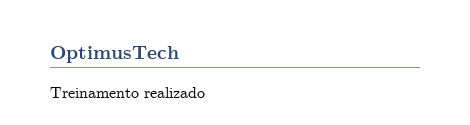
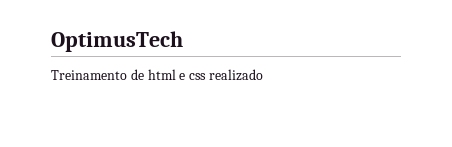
(139, 92) none -> [130,69,207,80] de html e css

